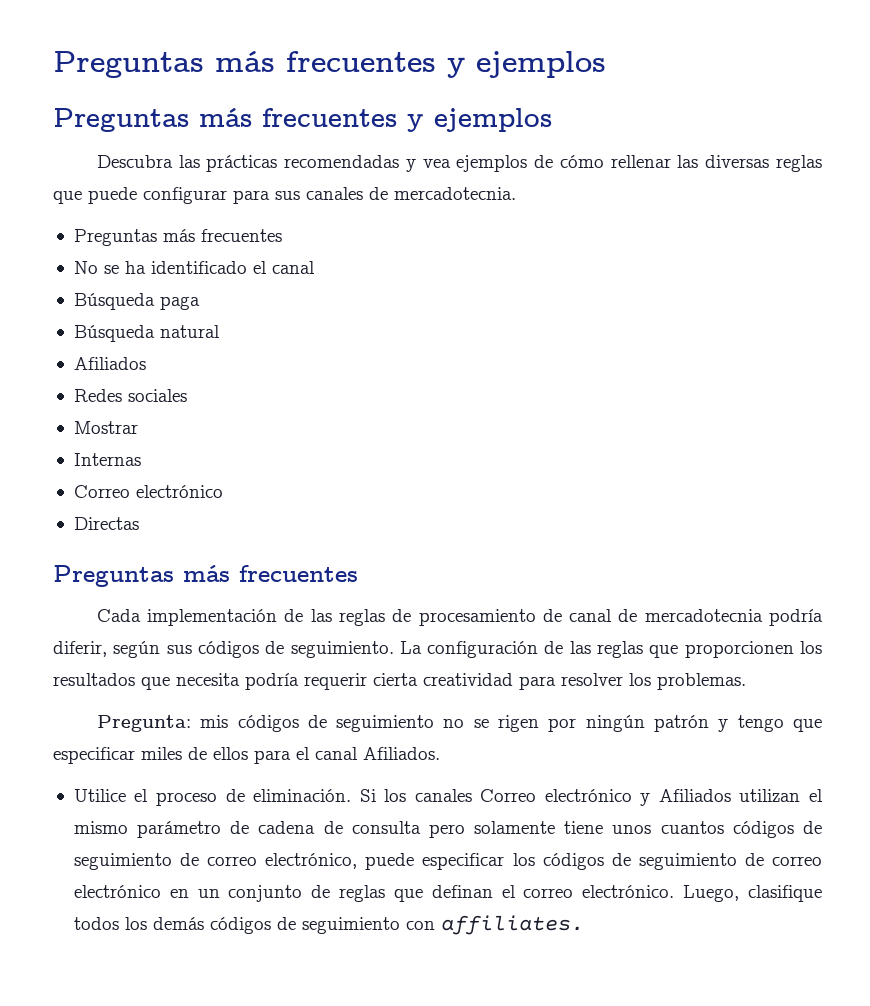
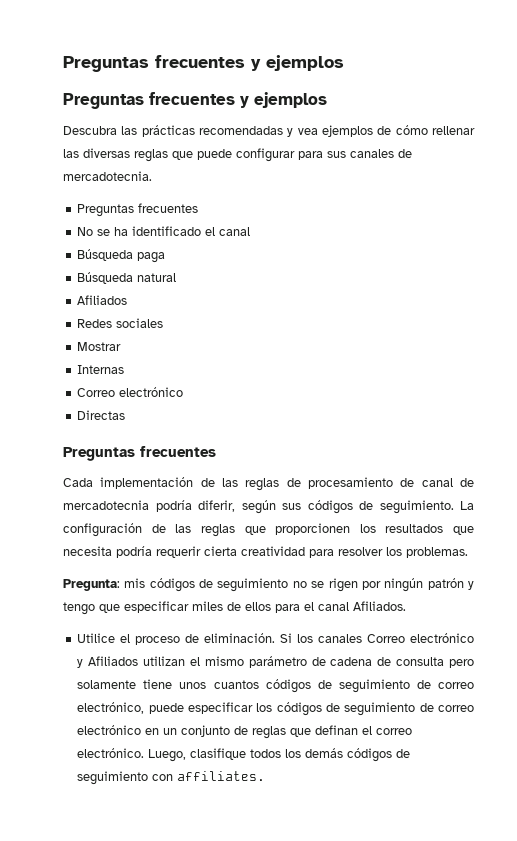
[53,51,275,78] Preguntas más -> [63,56,149,72] Preguntas
[199,108,252,127] más -> (144, 101) none
[162,229,195,242] más -> (135, 210) none
[183,565,230,582] más -> (135, 454) none

